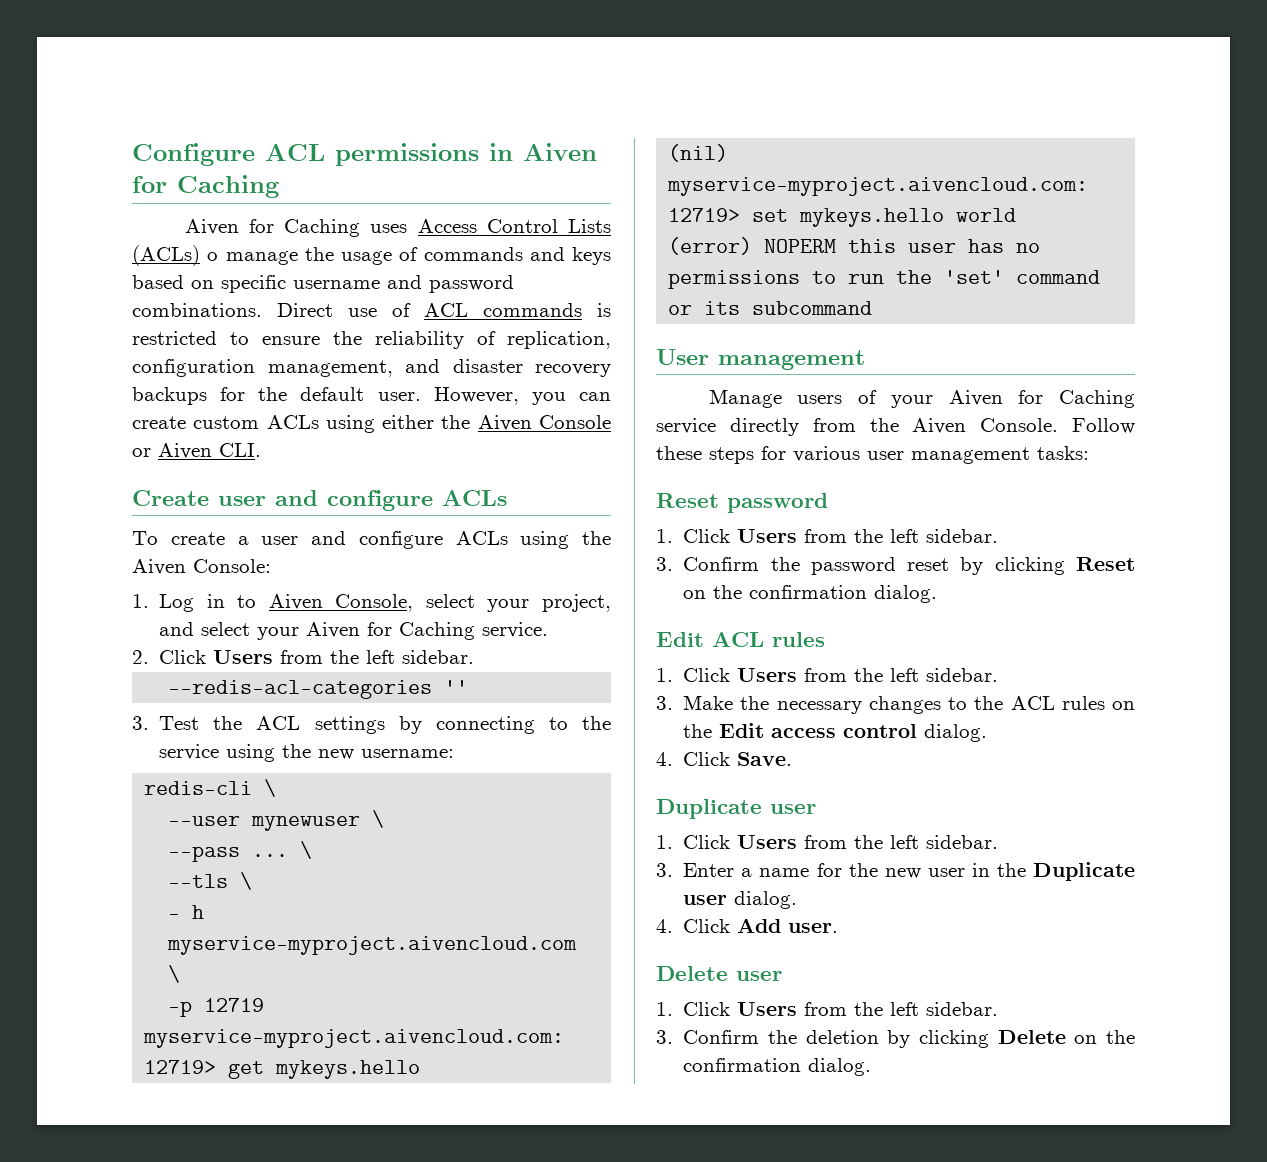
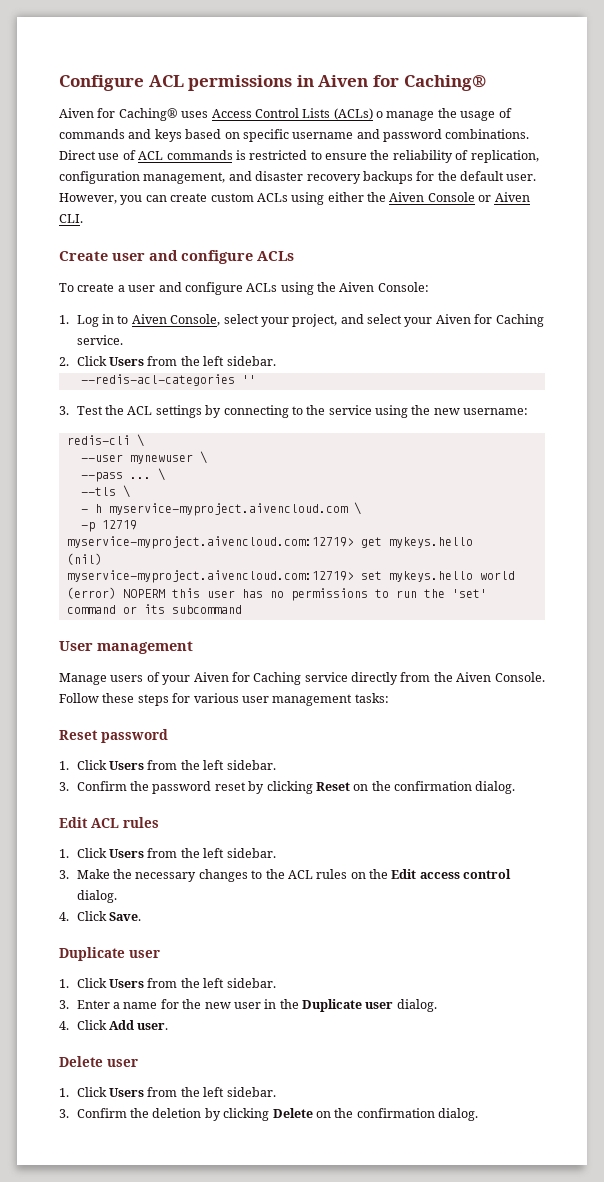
[177,175,279,198] [184,219,361,237] Caching // Aiven for Caching -> [403,75,486,91] [59,108,178,121] Caching® // Aiven for Caching®

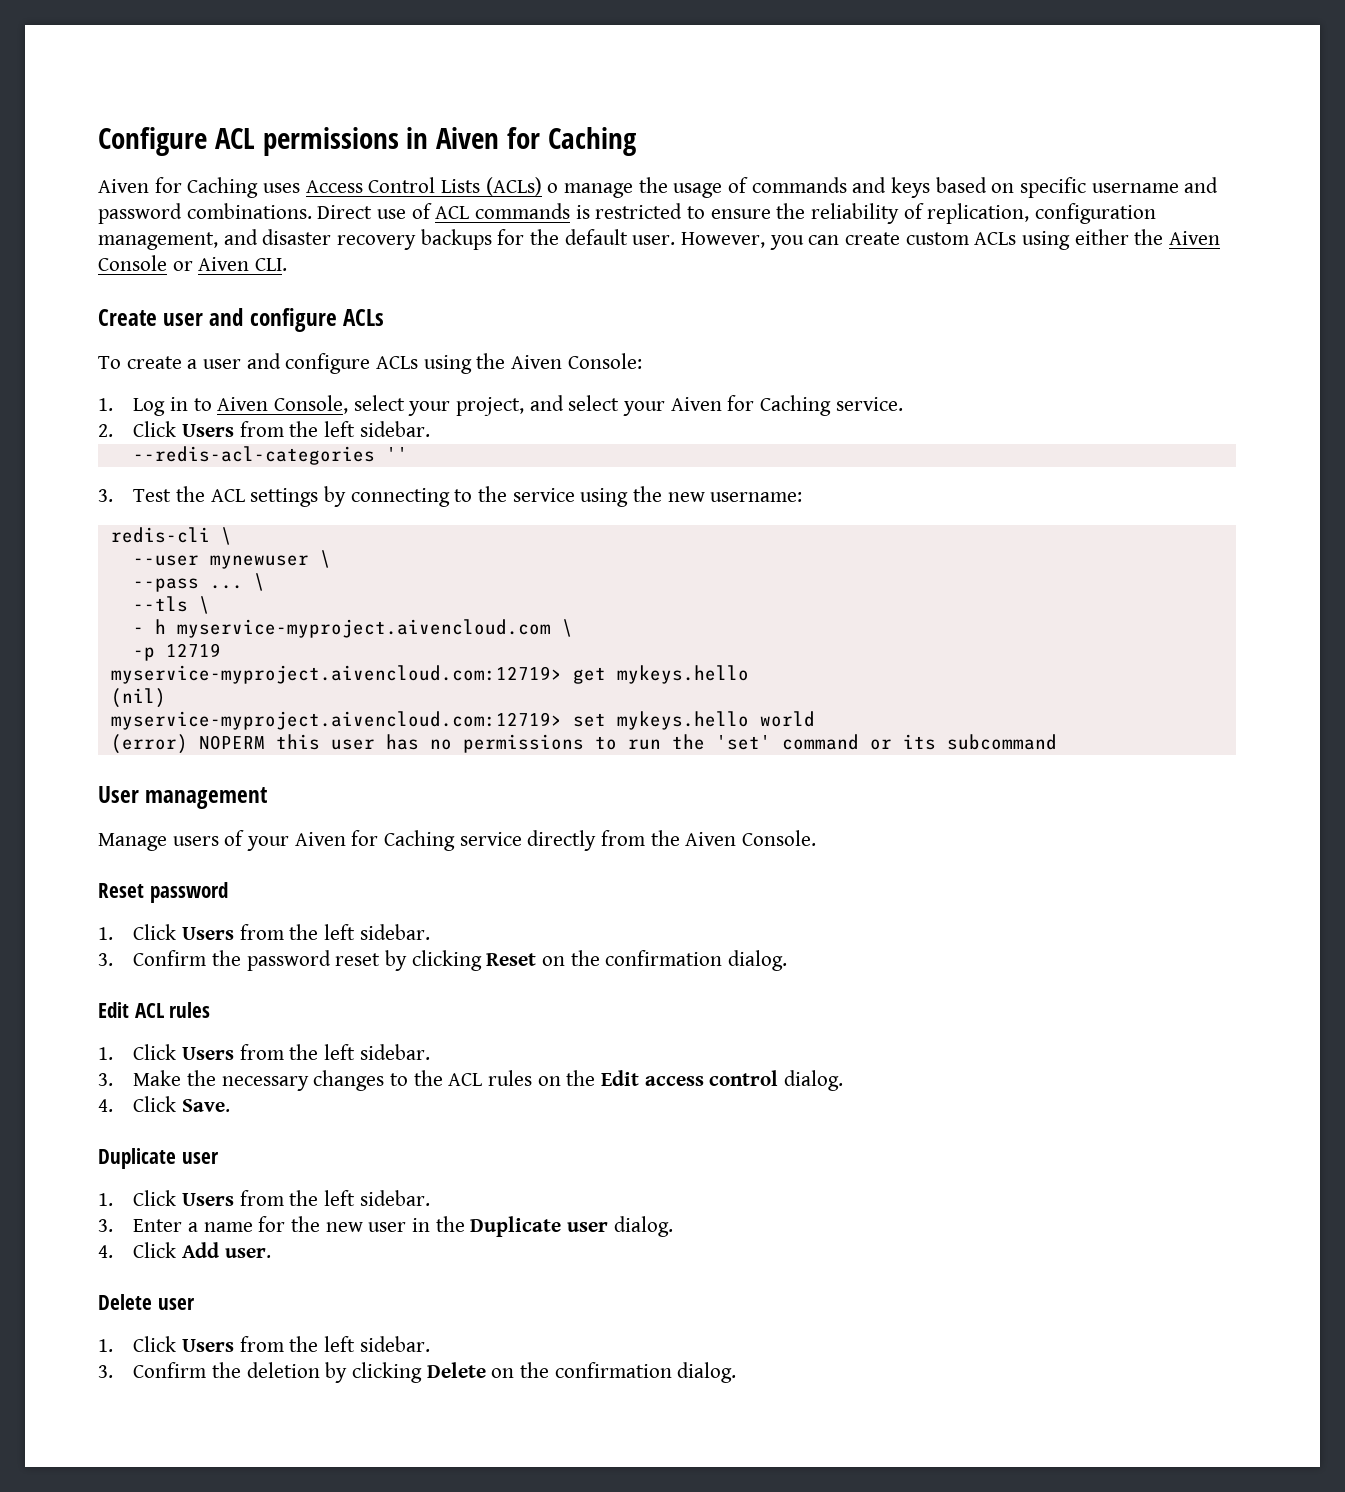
[403,75,486,91] [59,108,178,121] Caching® // Aiven for Caching® -> [547,127,636,156] [98,177,259,198] Caching // Aiven for Caching
[59,693,389,706] Follow these steps for various user management tasks: -> (817, 838) none

